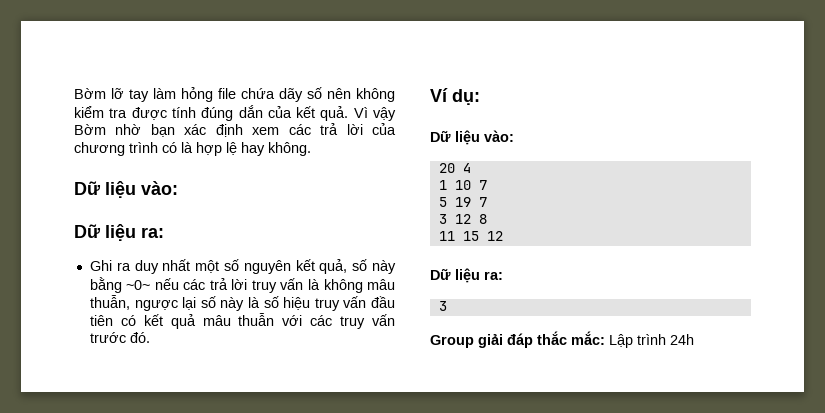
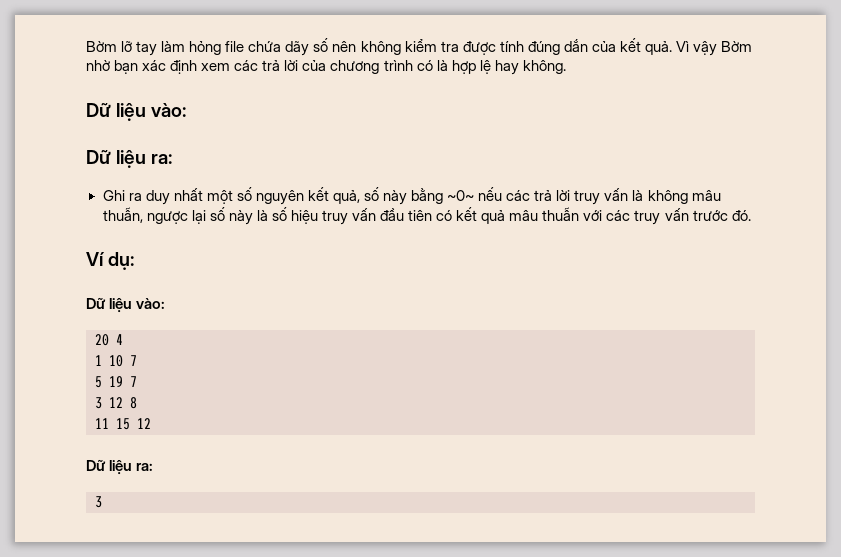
[430,331,694,348] // Group giải đáp thắc mắc: Lập trình 24h -> (102, 502) none

